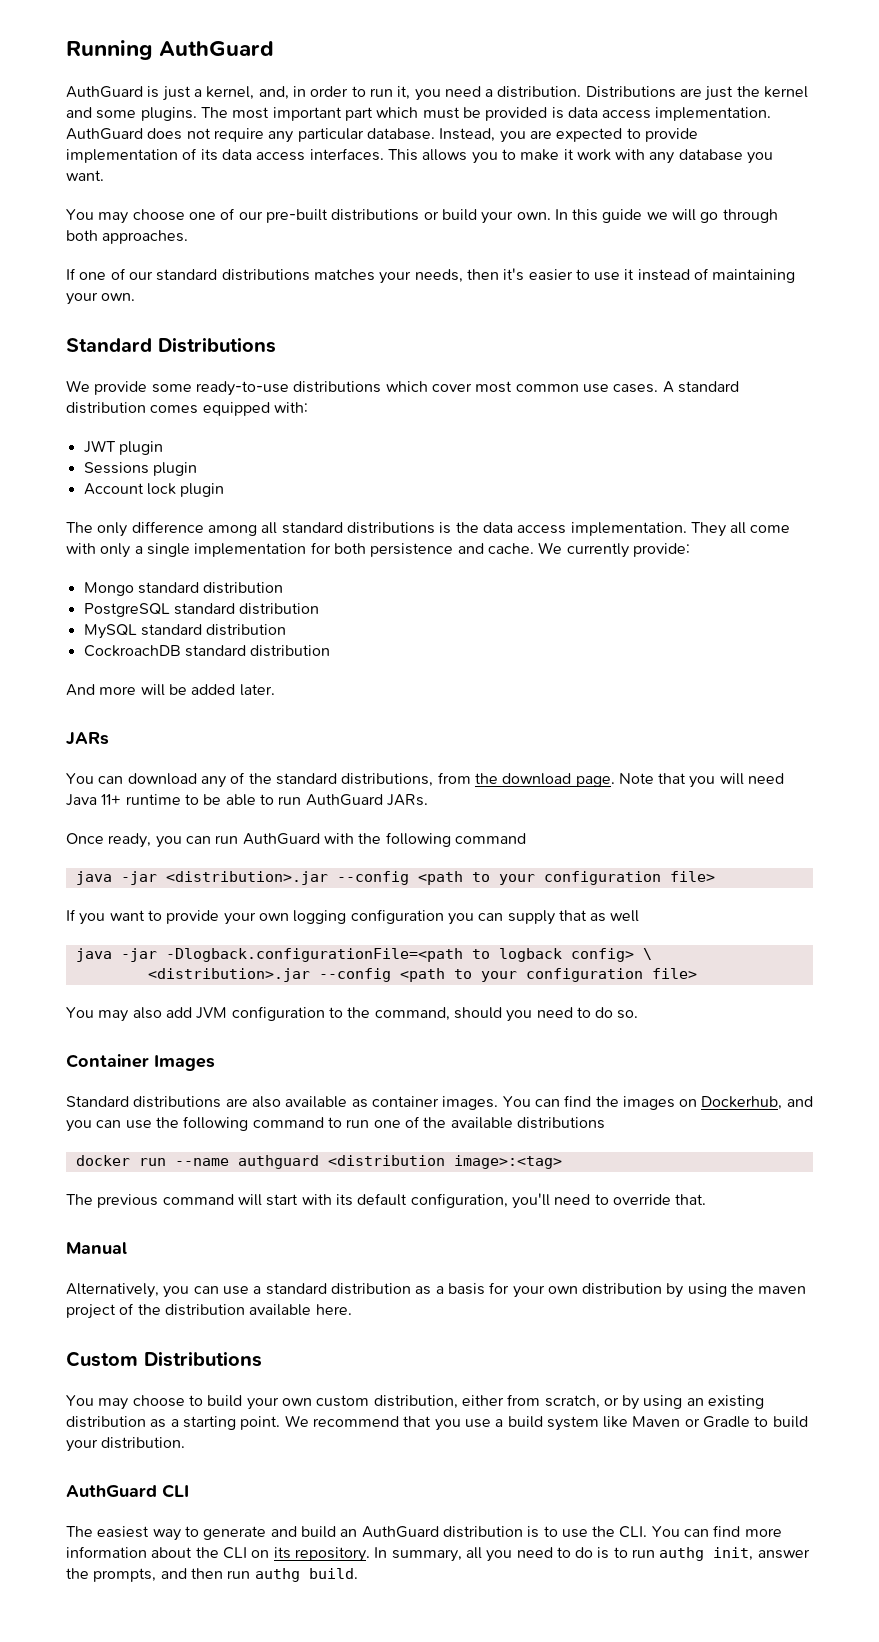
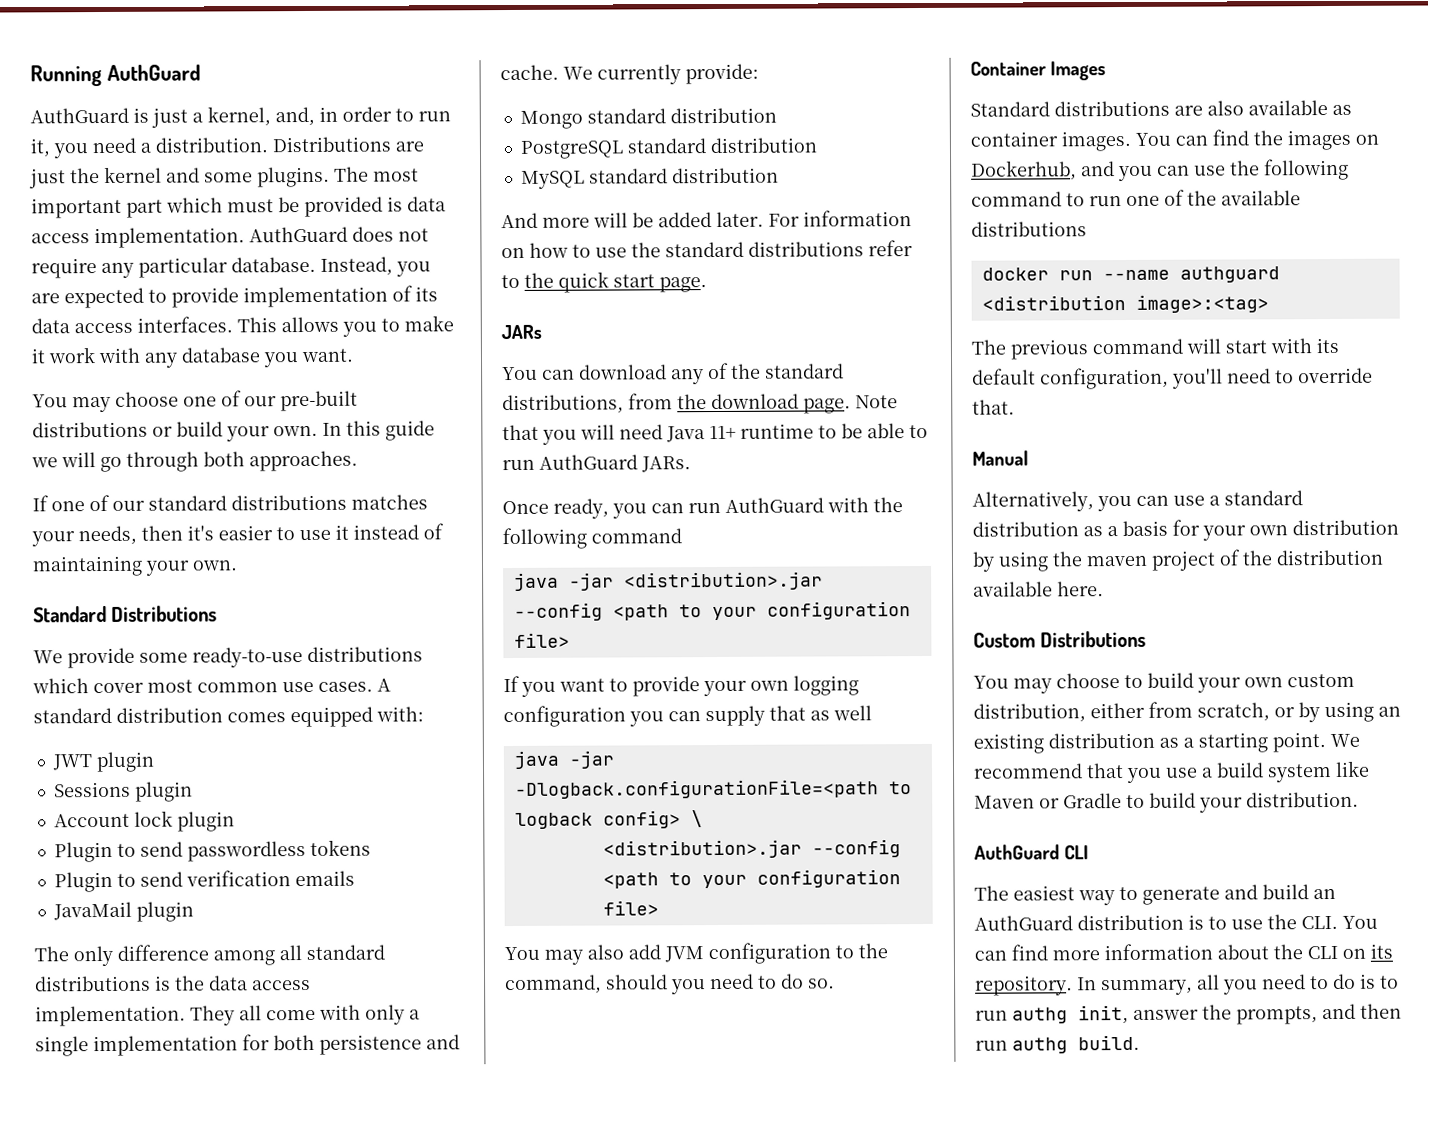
(225, 490) none -> [53,839,371,863] [53,870,355,893] [52,901,194,922] // Plugin to send passwordless tokens // Plugin to send verification emails // JavaMail plugin
[83,645,331,657] // CockroachDB standard distribution -> (779, 175) none
(275, 690) none -> [768,210,912,227] [501,240,913,259] [501,271,707,293] For information on how to use the standard distributions refer to the quick start page.

